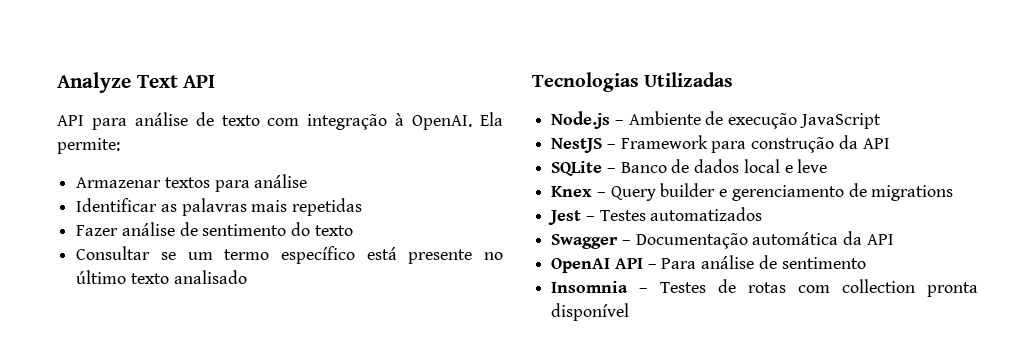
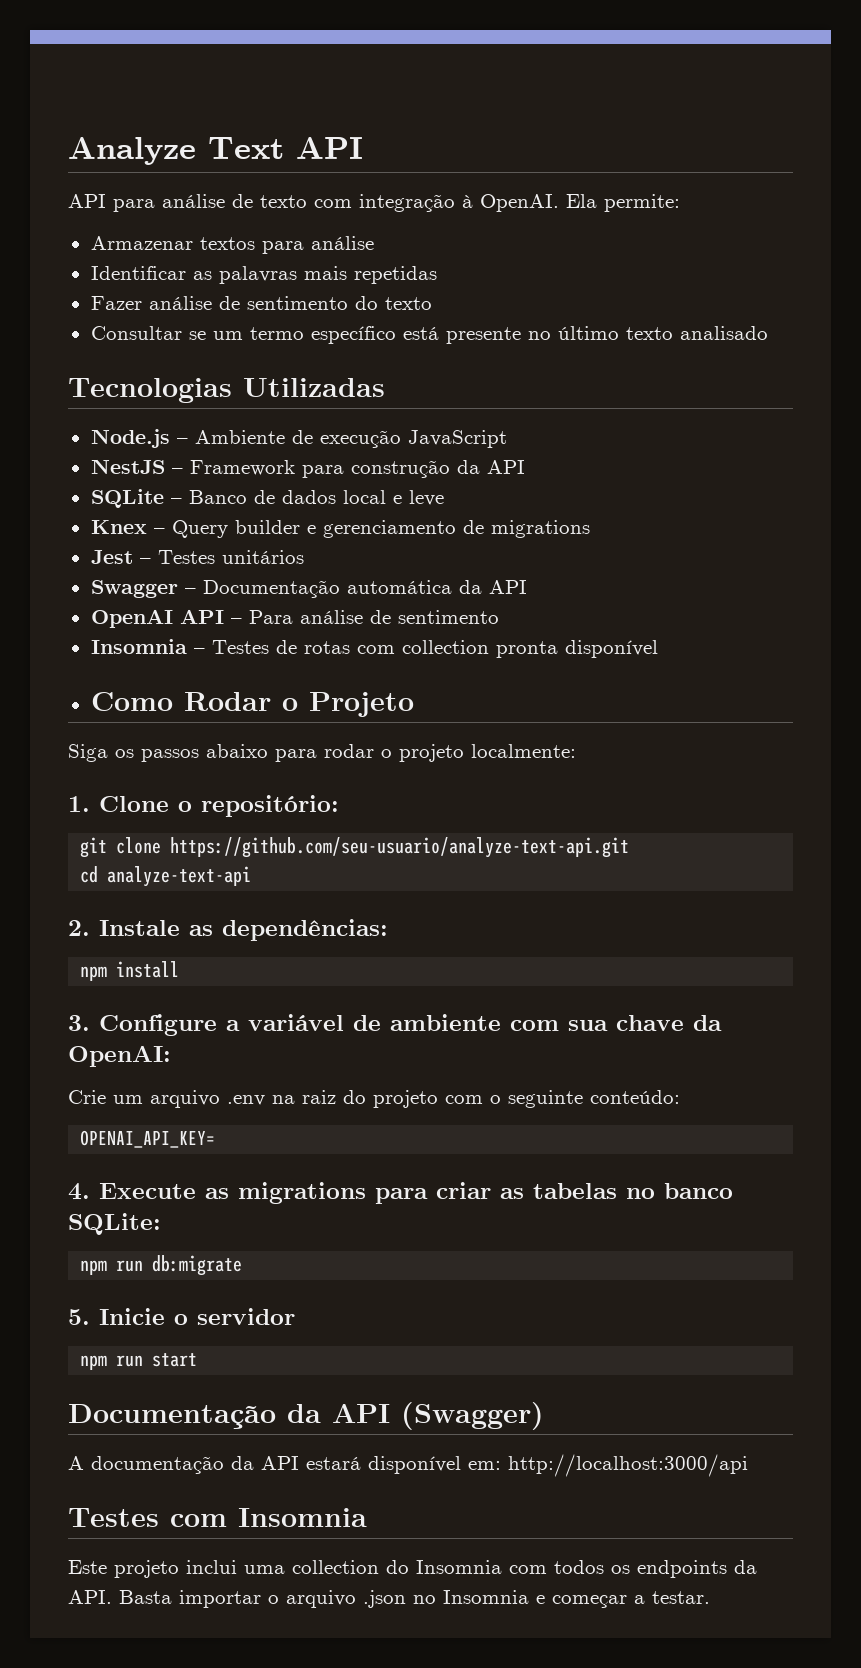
[650,207,763,221] automatizados -> [221,550,304,564] unitários
(630, 312) none -> [90,692,414,717] [68,744,576,762] [68,795,339,817] [80,837,630,858] [80,866,252,887] [68,919,388,941] [80,961,180,981] [68,1014,722,1036] [68,1045,171,1067] [68,1090,680,1108] [80,1130,216,1148] [68,1182,733,1204] [68,1213,161,1235] [80,1255,243,1276] [68,1308,295,1325] [80,1353,198,1370] [68,1402,544,1430] [68,1454,748,1477] [68,1508,367,1527] [68,1560,757,1578] [68,1590,710,1608] // Como Rodar o Projeto // Siga os passos abaixo para rodar o projeto localmente: // 1. Clone o repositório: // git clone https://github.com/seu-usuario/analyze-text-api.git // cd analyze-text-api // 2. Instale as dependências: // npm install // 3. Configure a variável de ambiente com sua chave da OpenAI: // Crie um arquivo .env na raiz do projeto com o seguinte conteúdo: // OPENAI_API_KEY= // 4. Execute as migrations para criar as tabelas no banco SQLite: // npm run db:migrate // 5. Inicie o servidor // npm run start // Documentação da API (Swagger) // A documentação da API estará disponível em: http://localhost:3000/api // Testes com Insomnia // Este projeto inclui uma collection do Insomnia com todos os endpoints da API. Basta importar o arquivo .json no Insomnia e começar a testar.

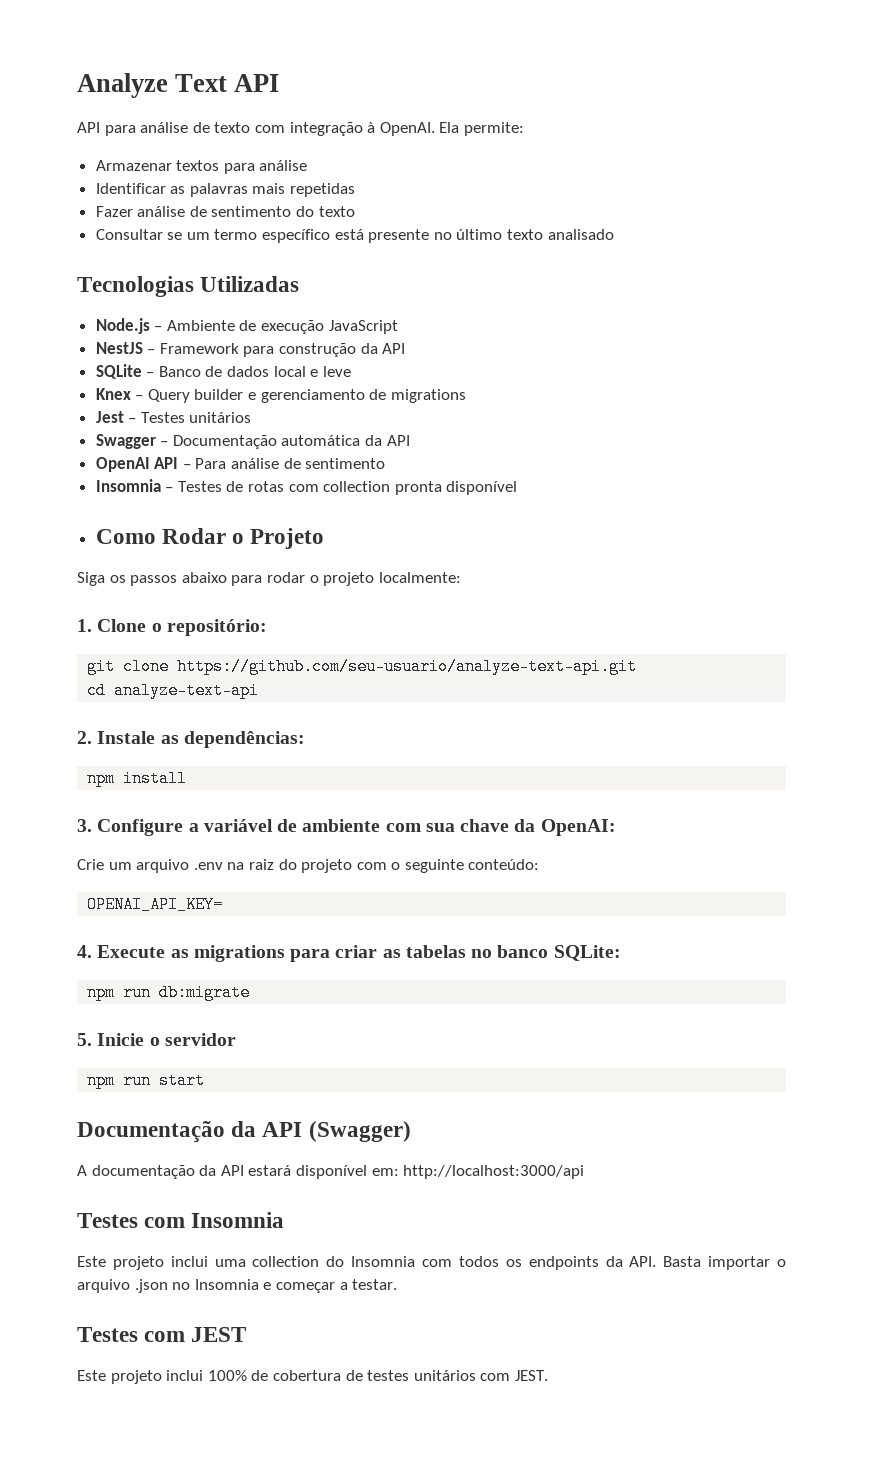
(710, 1597) none -> [77,1327,247,1342] [77,1370,548,1384] // Testes com JEST // Este projeto inclui 100% de cobertura de testes unitários com JEST.

